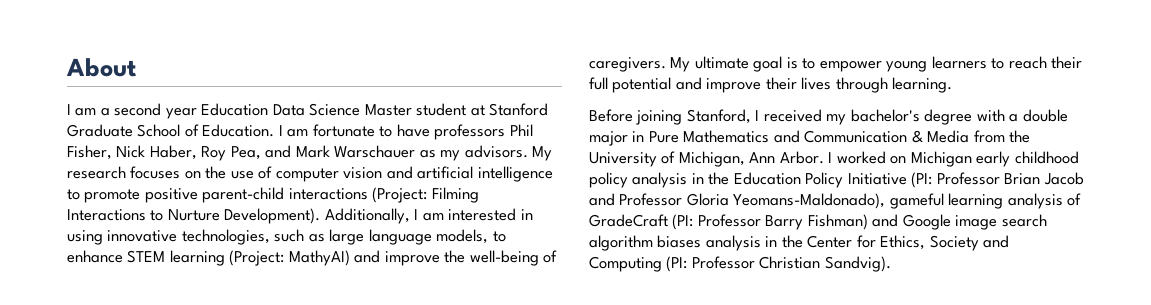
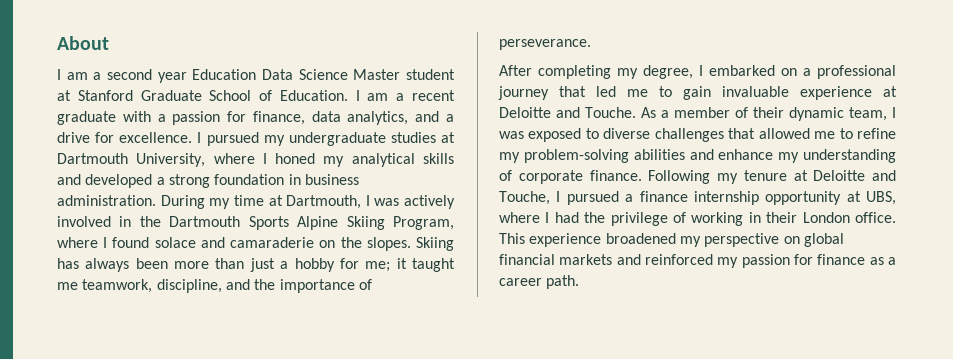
[312,124,533,140] [67,145,553,161] [67,166,553,182] [67,187,479,203] [67,208,533,224] [67,229,506,245] [67,250,558,266] [589,56,1083,72] [589,77,953,93] [589,109,1068,125] [589,130,1031,146] [589,151,1079,167] [589,172,1084,188] [589,193,1082,209] [589,214,1047,230] [589,235,1010,251] [589,256,891,272] fortunate to have professors Phil Fisher, Nick Haber, Roy Pea, and Mark Warschauer as my advisors. My research focuses on the use of computer vision and artificial intelligence to promote positive parent-child interactions (Project: Filming Interactions to Nurture Development). Additionally, I am interested in using innovative technologies, such as large language models, to enhance STEM learning (Project: MathyAI) and improve the well-being of caregivers. My ultimate goal is to empower young learners to reach their full potential and improve their lives through learning. // Before joining Stanford, I received my bachelor's degree with a double major in Pure Mathematics and Communication & Media from the University of Michigan, Ann Arbor. I worked on Michigan early childhood policy analysis in the Education Policy Initiative (PI: Professor Brian Jacob and Professor Gloria Yeomans-Maldonado), gameful learning analysis of GradeCraft (PI: Professor Barry Fishman) and Google image search algorithm biases analysis in the Center for Ethics, Society and Computing (PI: Professor Christian Sandvig). -> [396,90,455,101] [57,111,454,125] [57,132,455,146] [57,153,454,167] [57,174,359,188] [57,195,455,209] [57,216,454,230] [57,237,455,251] [57,258,456,272] [57,279,372,293] [499,39,591,50] [499,65,896,79] [498,86,897,100] [499,107,896,121] [499,128,896,142] [499,149,896,163] [499,170,896,184] [499,191,896,205] [499,212,896,226] [499,233,844,247] [499,254,896,268] [499,275,580,289] a recent graduate with a passion for finance, data analytics, and a drive for excellence. I pursued my undergraduate studies at Dartmouth University, where I honed my analytical skills and developed a strong foundation in business administration. During my time at Dartmouth, I was actively involved in the Dartmouth Sports Alpine Skiing Program, where I found solace and camaraderie on the slopes. Skiing has always been more than just a hobby for me; it taught me teamwork, discipline, and the importance of perseverance. // After completing my degree, I embarked on a professional journey that led me to gain invaluable experience at Deloitte and Touche. As a member of their dynamic team, I was exposed to diverse challenges that allowed me to refine my problem-solving abilities and enhance my understanding of corporate finance. Following my tenure at Deloitte and Touche, I pursued a finance internship opportunity at UBS, where I had the privilege of working in their London office. This experience broadened my perspective on global financial markets and reinforced my passion for finance as a career path.

